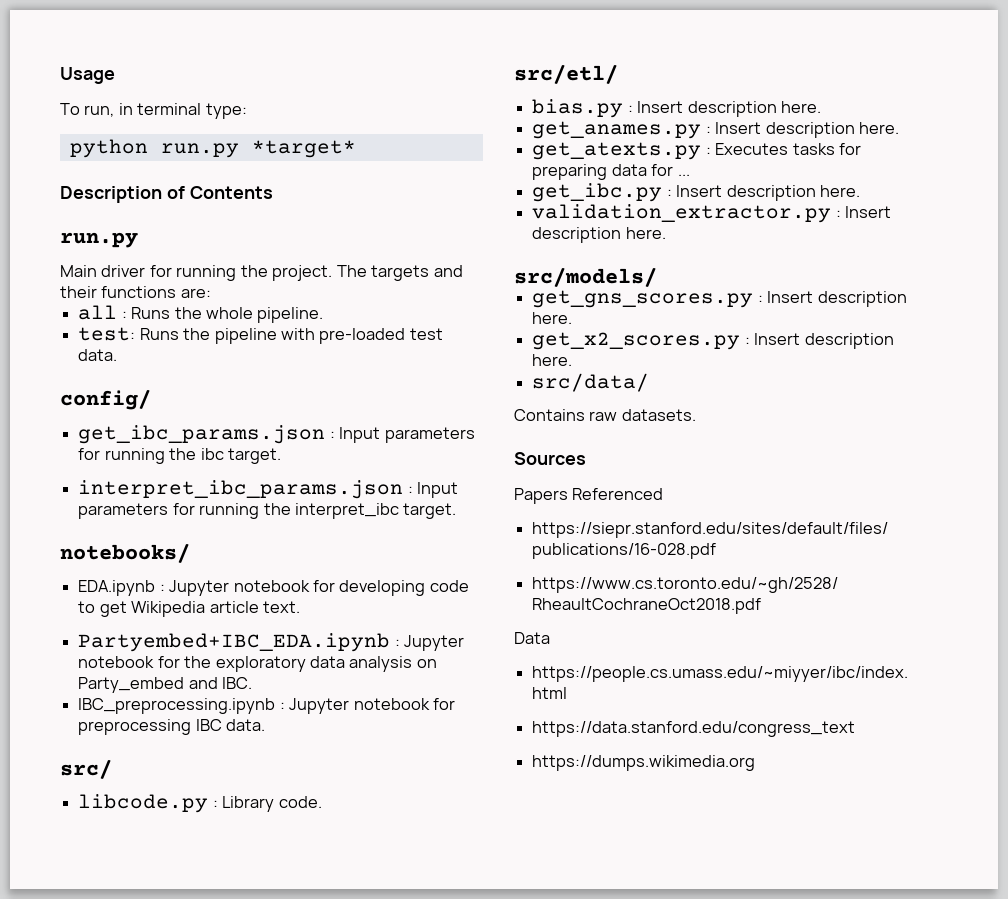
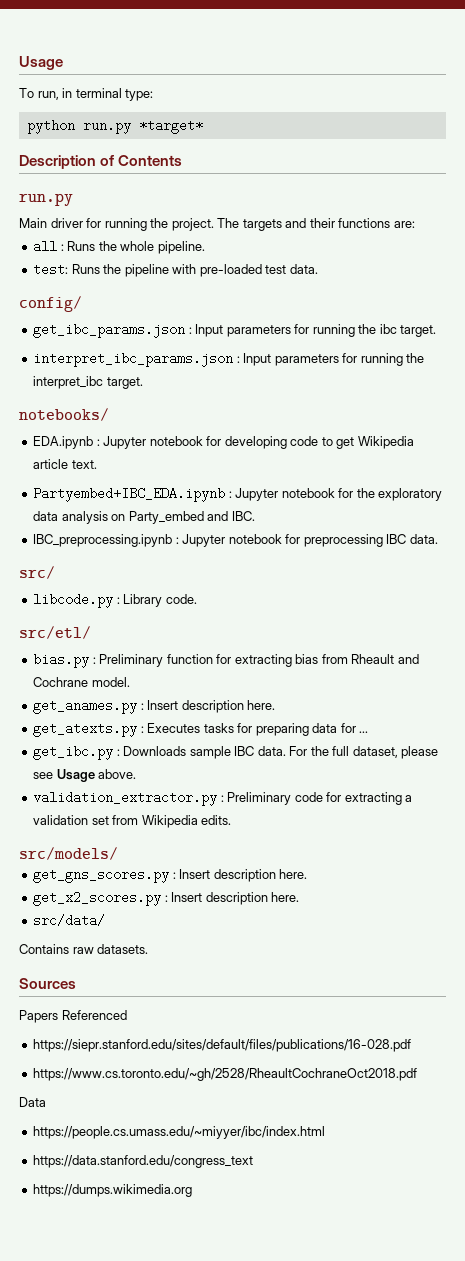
[637,101,821,117] Insert description here. -> [99,654,419,667] [33,677,130,687] Preliminary function for extracting bias from Rheault and Cochrane model.
[676,185,860,201] [532,204,892,223] [532,227,666,243] Insert description here. // validation_extractor.py : Insert description here. -> [123,746,439,759] [33,769,137,782] [33,791,413,806] [33,815,232,828] Downloads sample IBC data. For the full dataset, please see Usage above. // validation_extractor.py : Preliminary code for extracting a validation set from Wikipedia edits.

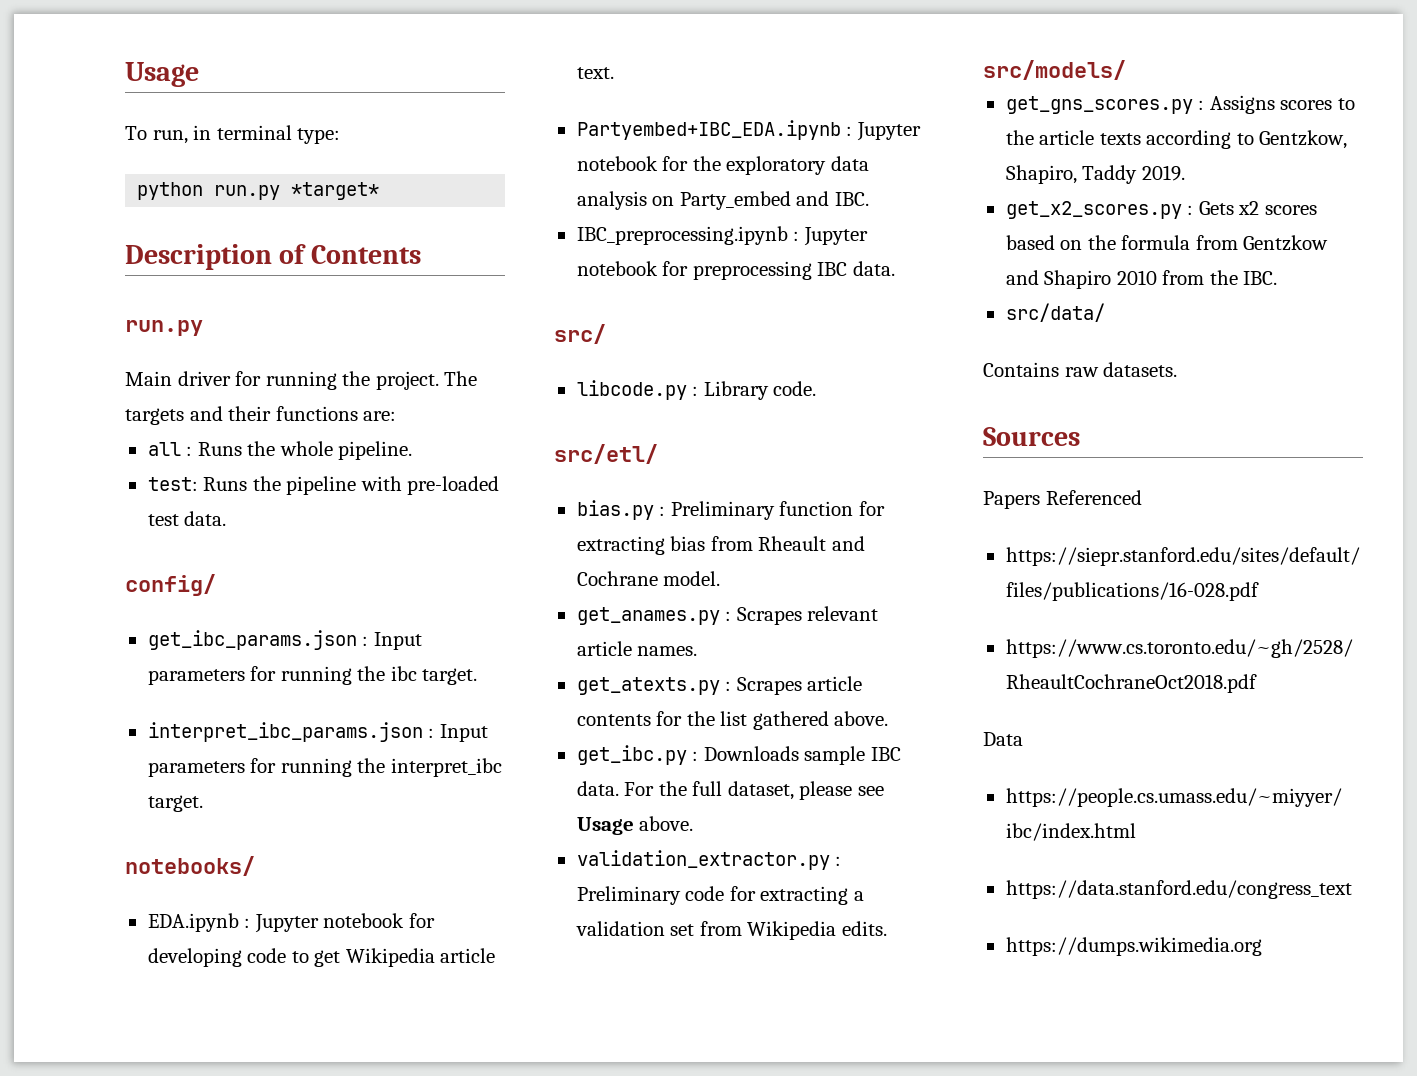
[147,700,276,713] [33,722,369,737] Insert description here. // get_atexts.py : Executes tasks for preparing data for ... -> [736,606,879,625] [576,641,698,656] [576,676,863,695] [576,711,889,730] Scrapes relevant article names. // get_atexts.py : Scrapes article contents for the list gathered above.
[179,869,308,882] [33,891,300,906] Insert description here. // get_x2_scores.py : Insert description here. -> [1209,95,1355,114] [1005,130,1348,149] [1005,165,1185,184] [1005,201,1317,219] [1005,235,1329,251] [1005,270,1278,289] Assigns scores to the article texts according to Gentzkow, Shapiro, Taddy 2019. // get_x2_scores.py : Gets x2 scores based on the formula from Gentzkow and Shapiro 2010 from the IBC.

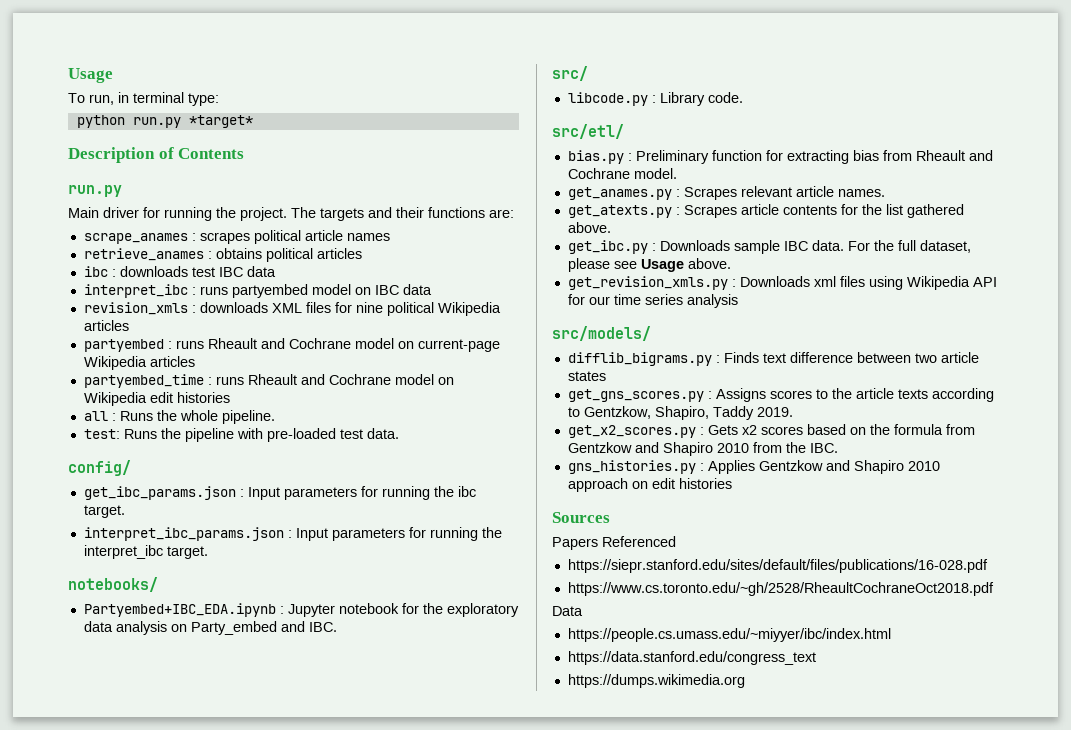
(397, 416) none -> [83,230,390,244] [83,248,362,262] [83,266,276,277] [83,284,432,298] [83,302,501,316] [83,320,129,331] [83,338,500,352] [83,356,195,370] [83,374,454,388] [83,392,230,406] // scrape_anames : scrapes political article names // retrieve_anames : obtains political articles // ibc : downloads test IBC data // interpret_ibc : runs partyembed model on IBC data // revision_xmls : downloads XML files for nine political Wikipedia articles // partyembed : runs Rheault and Cochrane model on current-page Wikipedia articles // partyembed_time : runs Rheault and Cochrane model on Wikipedia edit histories
[147,913,435,933] [147,948,496,967] [576,67,614,79] // EDA.ipynb : Jupyter notebook for developing code to get Wikipedia article text. -> (158, 584) none
[576,226,868,246] [576,261,895,280] // IBC_preprocessing.ipynb : Jupyter notebook for preprocessing IBC data. -> (337, 627) none
[576,850,842,870] [576,886,864,905] [575,921,887,940] [983,60,1126,80] validation_extractor.py : Preliminary code for extracting a validation set from Wikipedia edits. // src/models/ -> [567,276,997,290] [567,294,738,308] [552,326,651,341] [567,352,979,366] [567,371,606,381] get_revision_xmls.py : Downloads xml files using Wikipedia API for our time series analysis // src/models/ // difflib_bigrams.py : Finds text difference between two article states
[1005,303,1105,322] [983,362,1178,377] src/data/ // Contains raw datasets. -> [567,460,940,474] [567,478,732,492] gns_histories.py : Applies Gentzkow and Shapiro 2010 approach on edit histories

